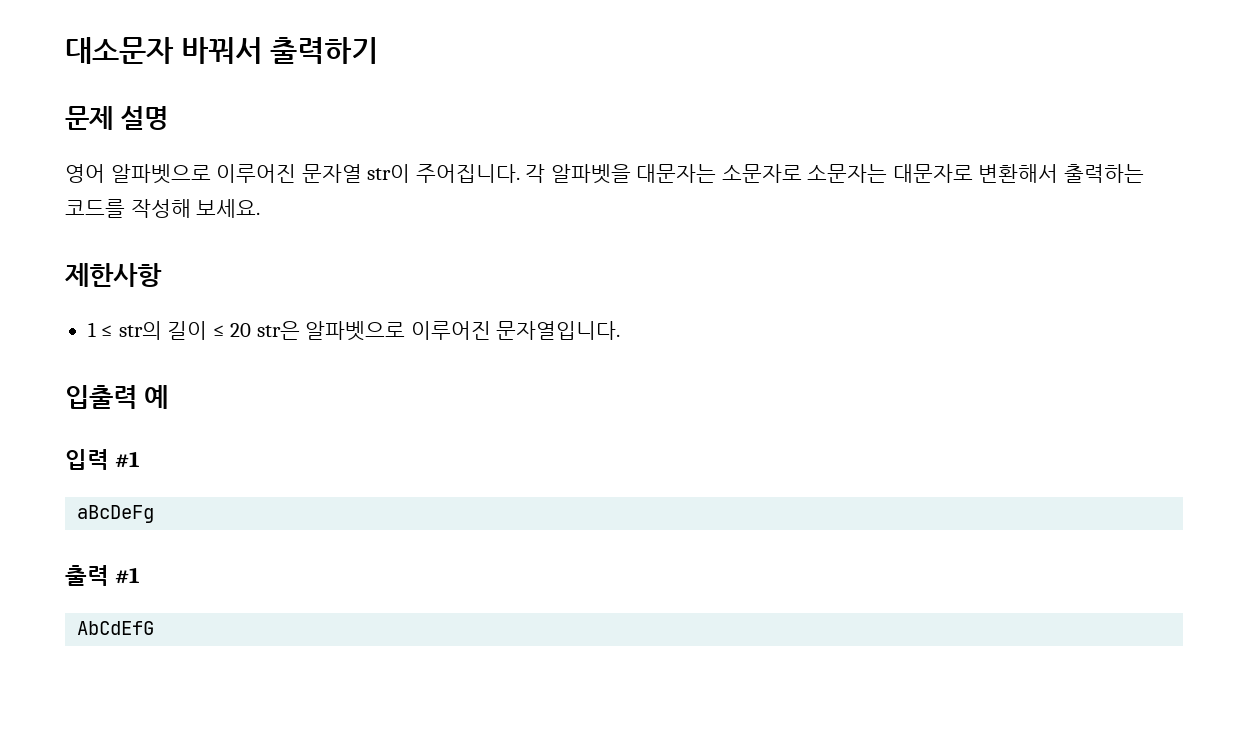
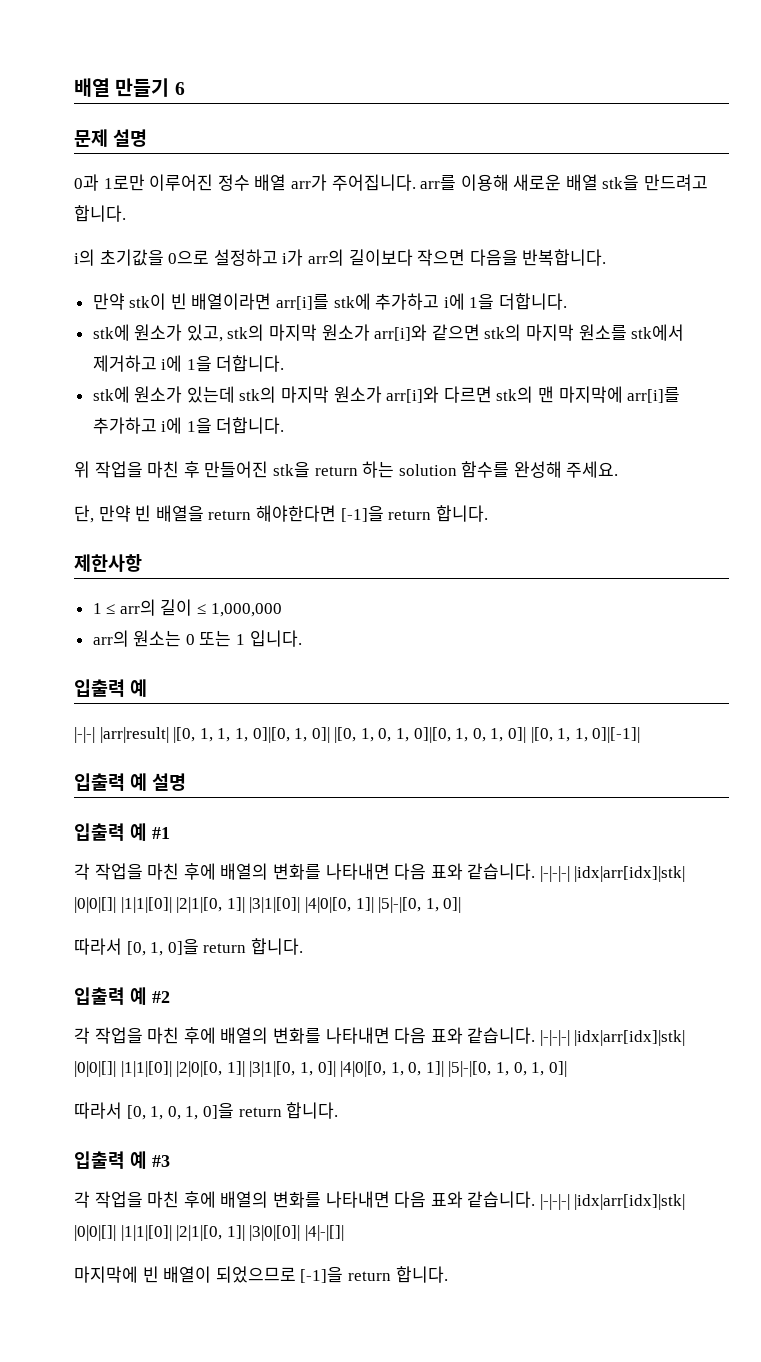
[65,37,378,64] 대소문자 바꿔서 출력하기 -> [74,78,185,97] 배열 만들기 6
[65,164,1144,184] [65,199,261,218] 영어 알파벳으로 이루어진 문자열 str이 주어집니다. 각 알파벳을 대문자는 소문자로 소문자는 대문자로 변환해서 출력하는 코드를 작성해 보세요. -> [74,174,709,191] [74,205,126,222] [74,249,607,266] [92,293,568,310] [92,324,685,342] [92,355,285,372] [92,386,681,403] [92,417,285,434] [74,461,619,478] [74,505,488,523] 0과 1로만 이루어진 정수 배열 arr가 주어집니다. arr를 이용해 새로운 배열 stk을 만드려고 합니다. // i의 초기값을 0으로 설정하고 i가 arr의 길이보다 작으면 다음을 반복합니다. // 만약 stk이 빈 배열이라면 arr[i]를 stk에 추가하고 i에 1을 더합니다. // stk에 원소가 있고, stk의 마지막 원소가 arr[i]와 같으면 stk의 마지막 원소를 stk에서 제거하고 i에 1을 더합니다. // stk에 원소가 있는데 stk의 마지막 원소가 arr[i]와 다르면 stk의 맨 마지막에 arr[i]를 추가하고 i에 1을 더합니다. // 위 작업을 마친 후 만들어진 stk을 return 하는 solution 함수를 완성해 주세요. // 단, 만약 빈 배열을 return 해야한다면 [-1]을 return 합니다.
[118,321,162,340] str의 -> [119,599,156,616] arr의
[230,321,621,341] [65,385,168,409] [65,449,141,470] [77,505,155,523] [65,565,141,586] [77,621,155,635] 20 str은 알파벳으로 이루어진 문자열입니다. // 입출력 예 // 입력 #1 // aBcDeFg // 출력 #1 // AbCdEfG -> [210,603,282,617] [92,630,302,647] [74,679,147,697] [74,727,641,743] [74,773,186,791] [74,823,170,841] [74,863,686,882] [74,897,462,913] [74,938,303,956] [74,987,170,1005] [74,1027,686,1046] [74,1061,567,1077] [74,1102,339,1120] [74,1151,170,1169] [74,1191,686,1210] [74,1225,344,1241] [74,1266,448,1283] 1,000,000 // arr의 원소는 0 또는 1 입니다. // 입출력 예 // |-|-| |arr|result| |[0, 1, 1, 1, 0]|[0, 1, 0]| |[0, 1, 0, 1, 0]|[0, 1, 0, 1, 0]| |[0, 1, 1, 0]|[-1]| // 입출력 예 설명 // 입출력 예 #1 // 각 작업을 마친 후에 배열의 변화를 나타내면 다음 표와 같습니다. |-|-|-| |idx|arr[idx]|stk| |0|0|[]| |1|1|[0]| |2|1|[0, 1]| |3|1|[0]| |4|0|[0, 1]| |5|-|[0, 1, 0]| // 따라서 [0, 1, 0]을 return 합니다. // 입출력 예 #2 // 각 작업을 마친 후에 배열의 변화를 나타내면 다음 표와 같습니다. |-|-|-| |idx|arr[idx]|stk| |0|0|[]| |1|1|[0]| |2|0|[0, 1]| |3|1|[0, 1, 0]| |4|0|[0, 1, 0, 1]| |5|-|[0, 1, 0, 1, 0]| // 따라서 [0, 1, 0, 1, 0]을 return 합니다. // 입출력 예 #3 // 각 작업을 마친 후에 배열의 변화를 나타내면 다음 표와 같습니다. |-|-|-| |idx|arr[idx]|stk| |0|0|[]| |1|1|[0]| |2|1|[0, 1]| |3|0|[0]| |4|-|[]| // 마지막에 빈 배열이 되었으므로 [-1]을 return 합니다.

